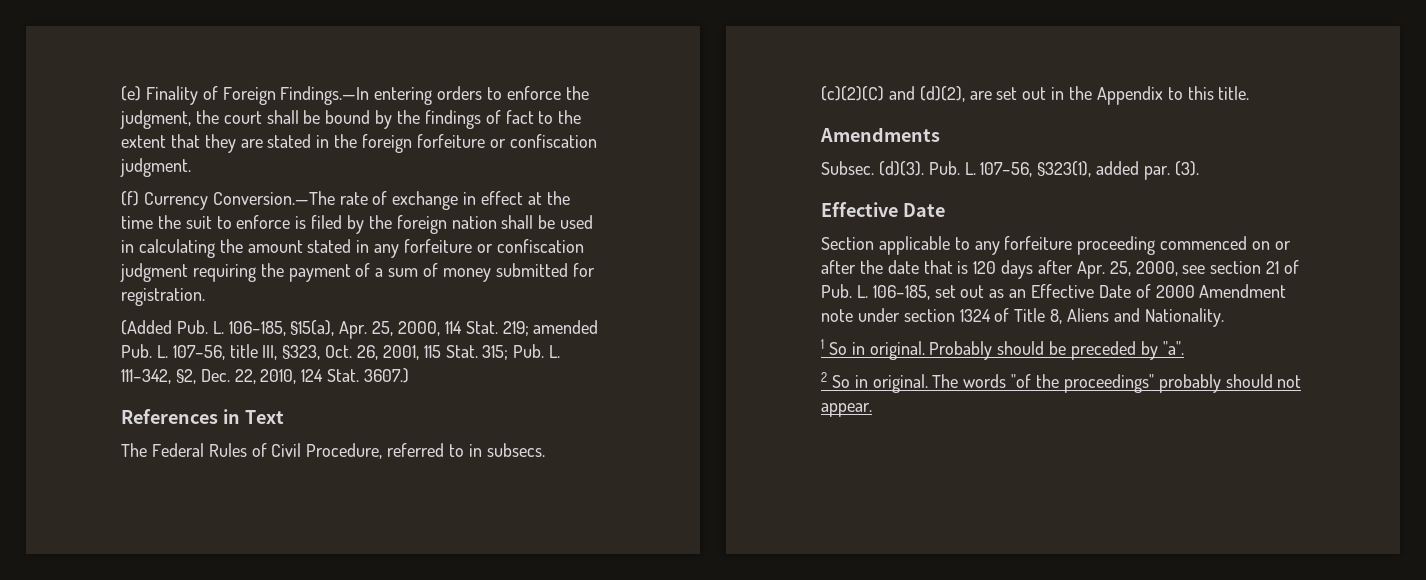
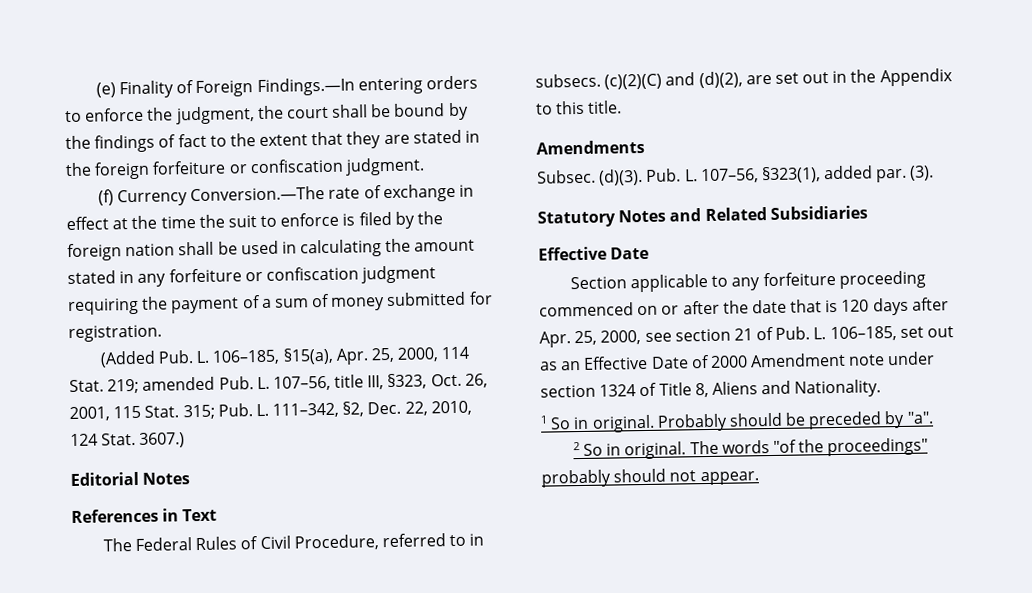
(410, 375) none -> [70,471,191,487] // Editorial Notes
(1199, 168) none -> [537,205,868,228] // Statutory Notes and Related Subsidiaries

